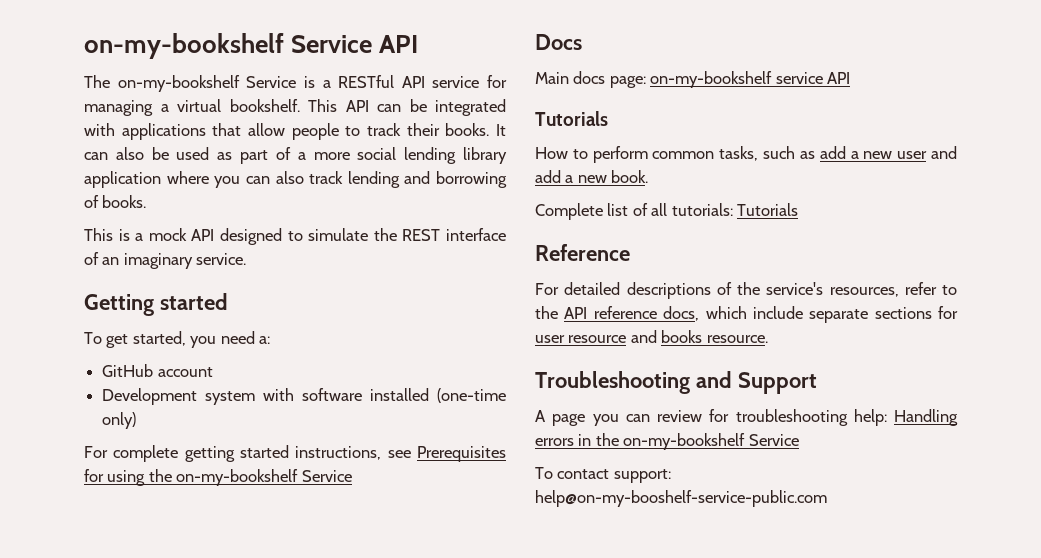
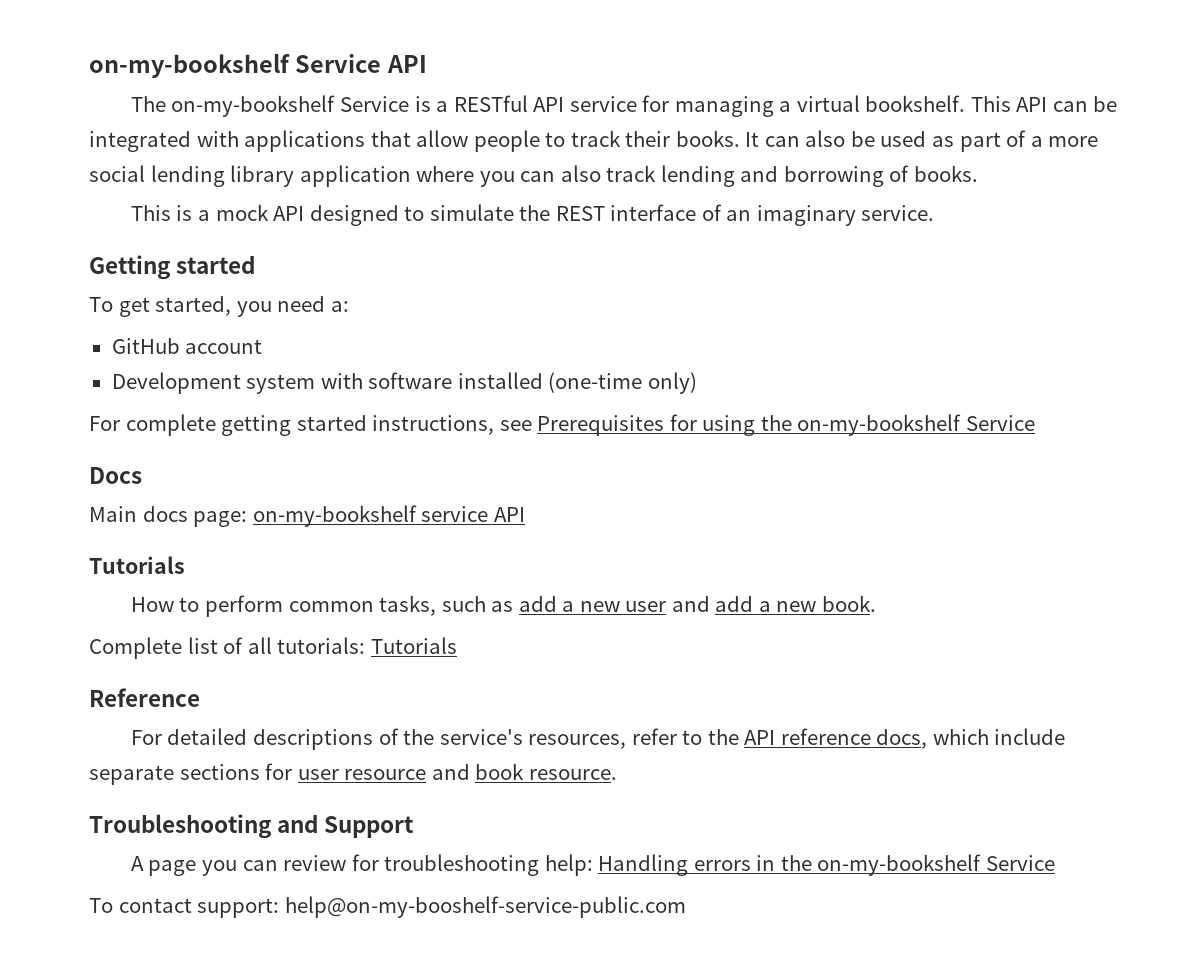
[661,330,703,343] books -> [475,763,525,780] book

